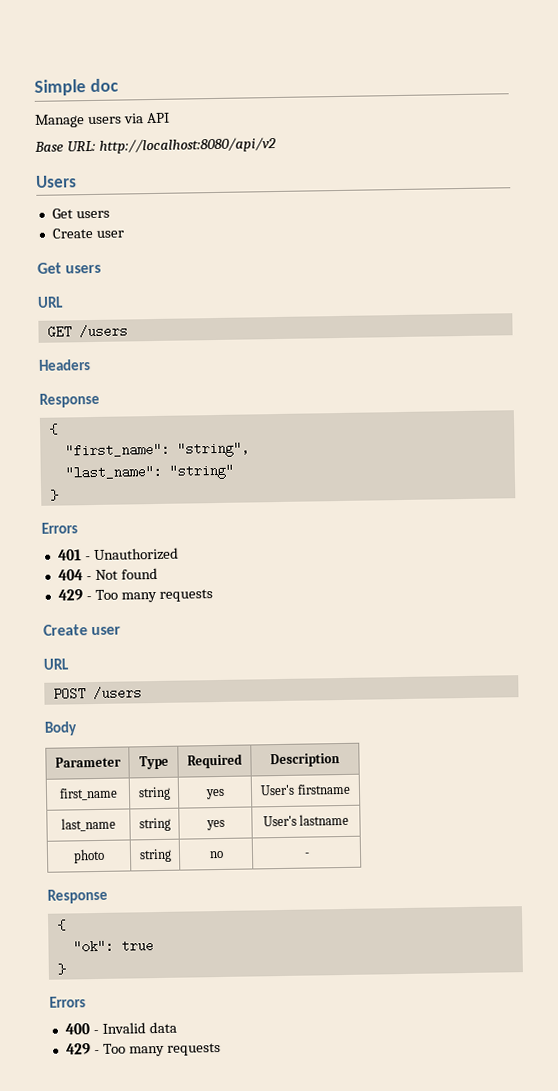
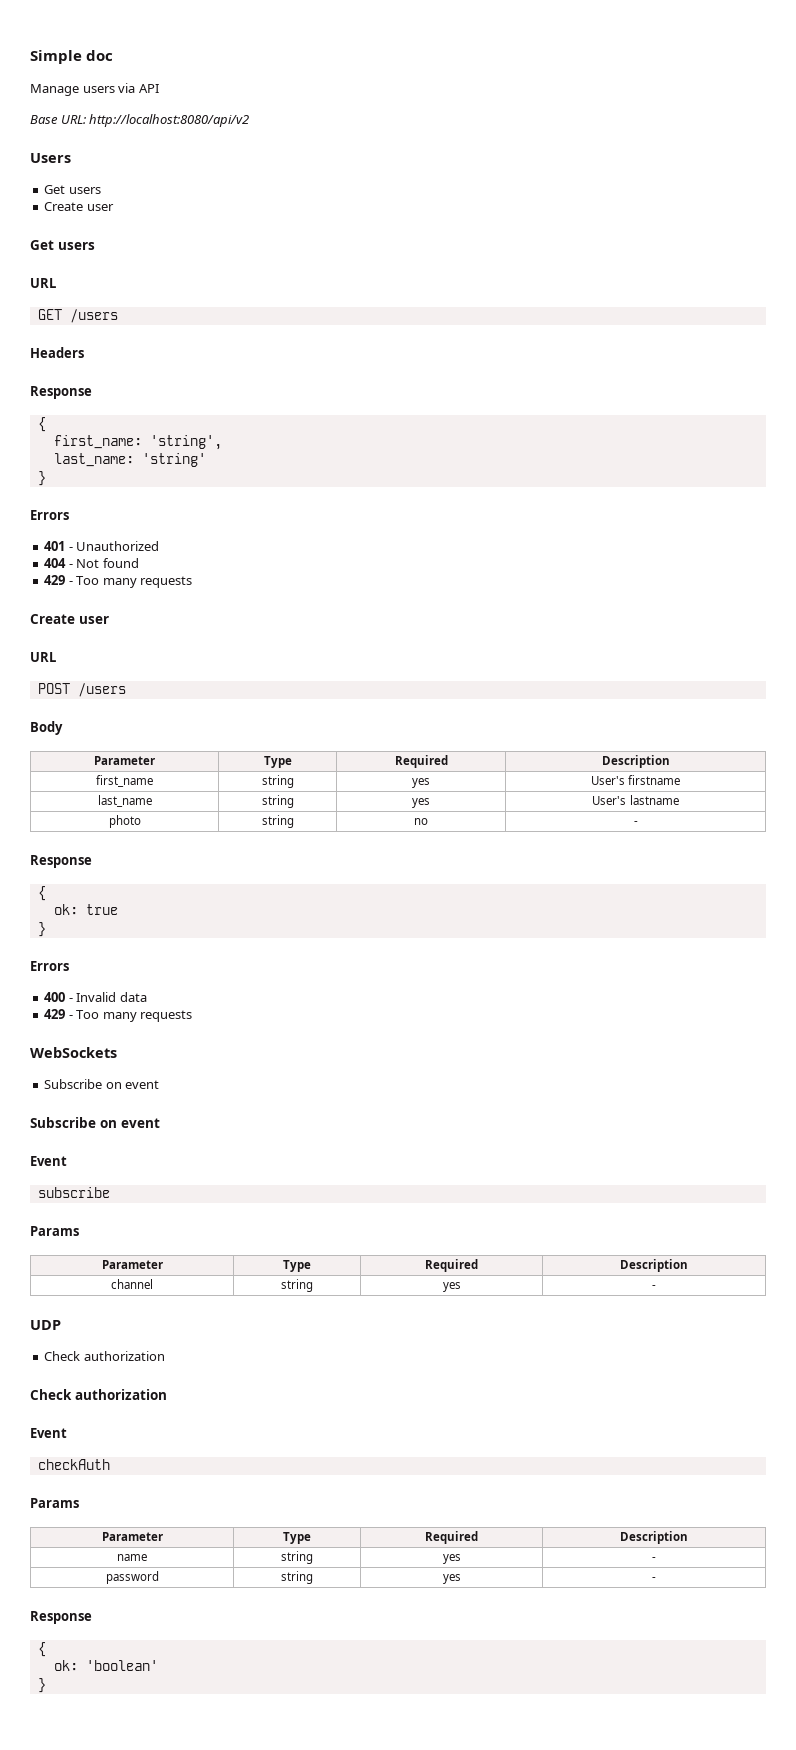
[64,441,250,458] [64,463,234,480] "first_name": "string", // "last_name": "string" -> [53,435,222,450] [53,453,206,467] first_name: 'string', // last_name: 'string'
[72,939,114,954] "ok": -> [53,904,78,915] ok:
(221, 1049) none -> [30,1047,117,1058] [44,1079,160,1089] [30,1117,160,1128] [30,1156,67,1166] [37,1187,110,1198] [30,1226,79,1236] [101,1260,163,1269] [283,1260,311,1272] [424,1259,478,1272] [620,1259,688,1272] [111,1279,153,1289] [281,1279,313,1292] [442,1282,461,1292] [652,1285,656,1289] [30,1320,61,1330] [44,1351,165,1361] [30,1389,167,1400] [30,1428,67,1438] [37,1459,110,1470] [30,1498,79,1508] [101,1532,163,1541] [283,1532,311,1544] [424,1531,478,1544] [620,1531,688,1544] [117,1554,147,1561] [281,1551,313,1564] [442,1554,461,1564] [652,1557,656,1561] [105,1571,159,1584] [281,1571,313,1584] [442,1574,461,1584] [652,1577,656,1581] [30,1611,92,1624] [37,1642,46,1657] [53,1660,158,1671] [37,1678,46,1693] // WebSockets // Subscribe on event // Subscribe on event // Event // subscribe // Params // Parameter | Type | Required | Description // channel | string | yes | - // UDP // Check authorization // Check authorization // Event // checkAuth // Params // Parameter | Type | Required | Description // name | string | yes | - // password | string | yes | - // Response // { // ok: 'boolean' // }

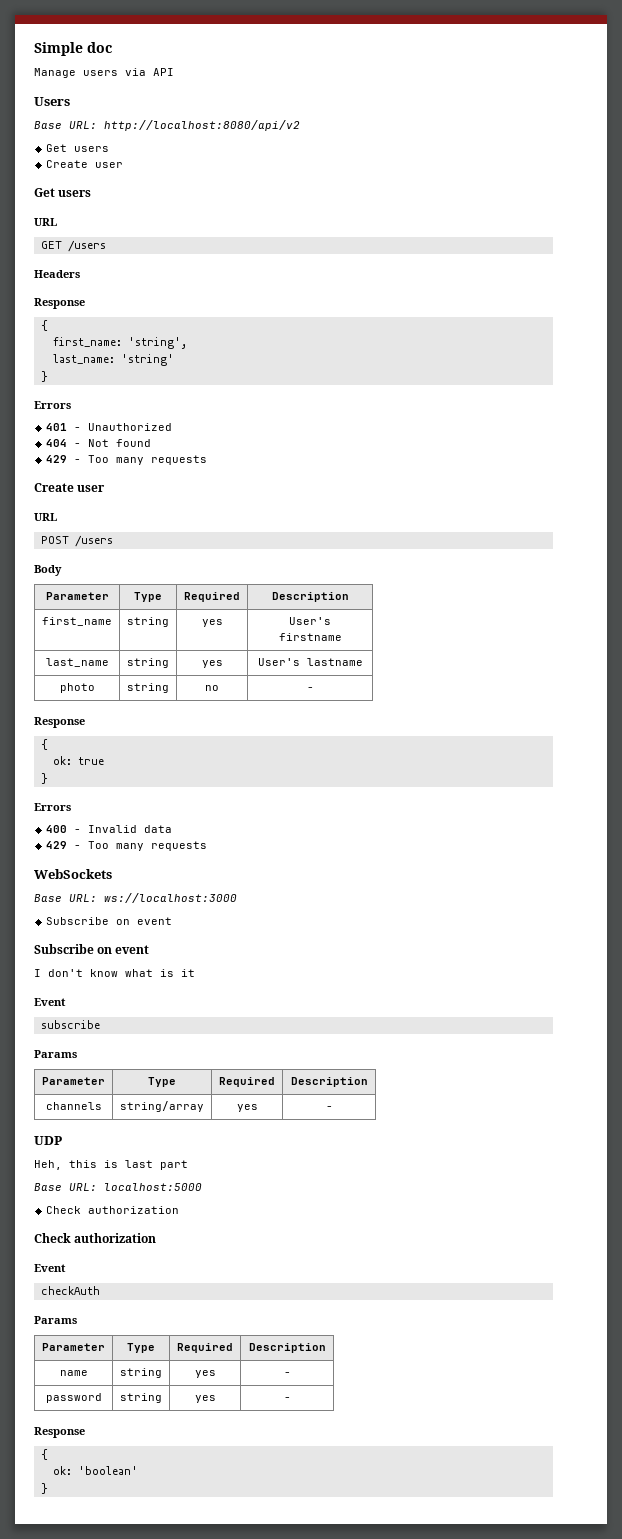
(159, 88) none -> [34,97,70,106] // Users
[30,153,71,163] // Users -> (300, 125) none
(117, 1052) none -> [34,893,237,903] // Base URL: ws://localhost:3000
(160, 1123) none -> [34,969,195,977] // I don't know what is it
[111,1279,153,1289] [281,1279,313,1292] channel | string -> [45,1102,102,1110] [120,1101,204,1112] channels | string/array
(61, 1325) none -> [34,1160,188,1170] [34,1183,202,1191] // Heh, this is last part // Base URL: localhost:5000

